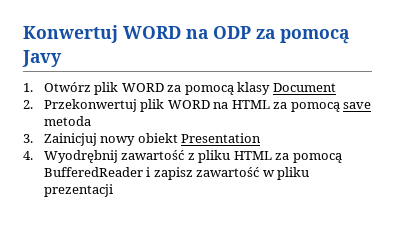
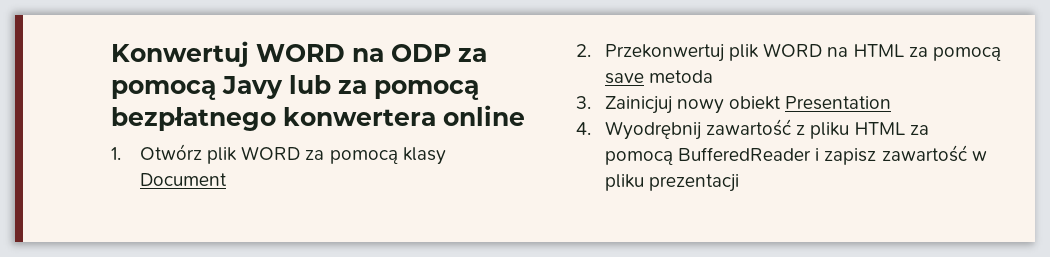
(62, 58) none -> [289,75,479,100] [111,105,525,131] lub za pomocą bezpłatnego konwertera online

